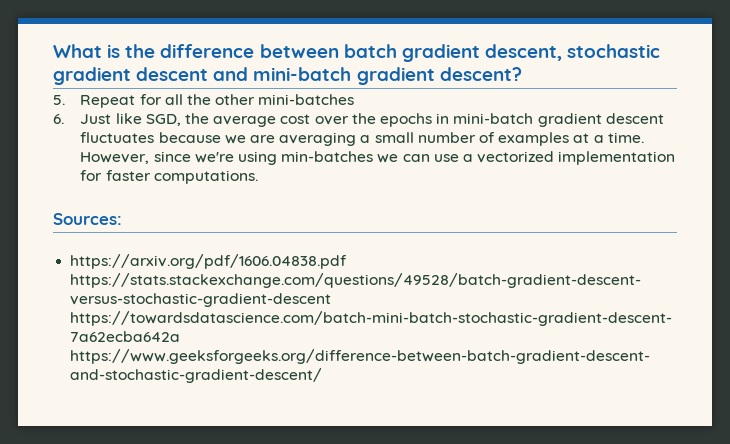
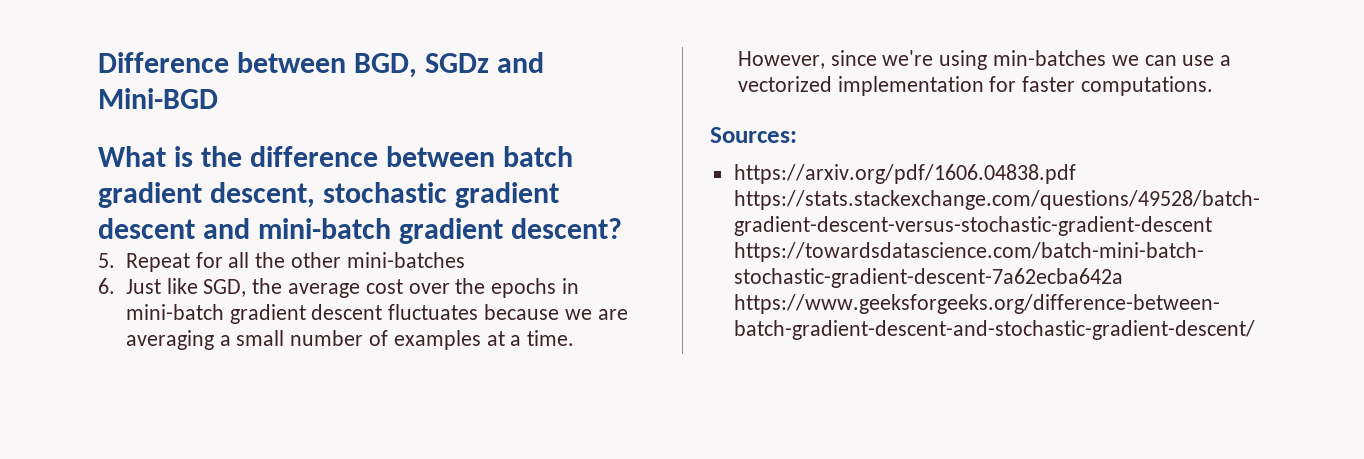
(53, 51) none -> [98,52,544,78] [98,88,218,109] Difference between BGD, SGDz and Mini-BGD //

